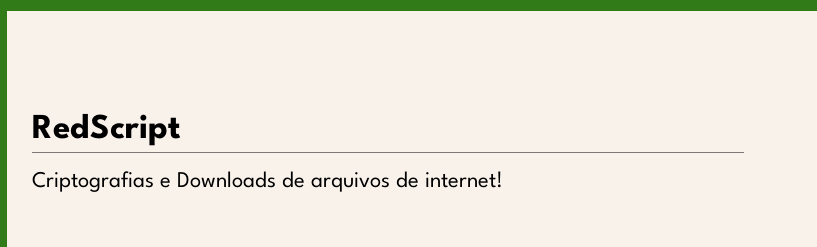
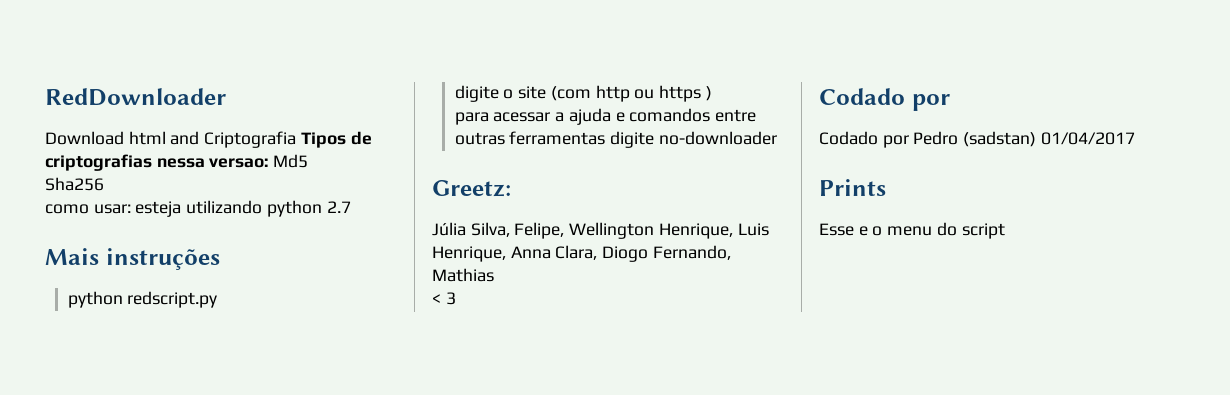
[32,113,181,146] [32,171,504,192] RedScript // Criptografias e Downloads de arquivos de internet! -> [45,88,226,106] [45,131,372,148] [45,154,309,171] [45,177,104,191] [45,200,351,217] [45,248,220,270] [67,291,218,308] [454,85,712,102] [454,108,756,125] [454,131,777,148] [432,180,511,197] [432,222,769,239] [432,245,731,262] [432,268,494,282] [432,292,456,305] [819,88,950,111] [819,131,1135,148] [819,179,886,196] [819,222,1005,239] RedDownloader // Download html and Criptografia Tipos de criptografias nessa versao: Md5 // Sha256 // como usar: esteja utilizando python 2.7 // Mais instruções // python redscript.py // digite o site (com http ou https ) // para acessar a ajuda e comandos entre outras ferramentas digite no-downloader // Greetz: // Júlia Silva, Felipe, Wellington Henrique, Luis Henrique, Anna Clara, Diogo Fernando, Mathias // < 3 // Codado por // Codado por Pedro (sadstan) 01/04/2017 // Prints // Esse e o menu do script

